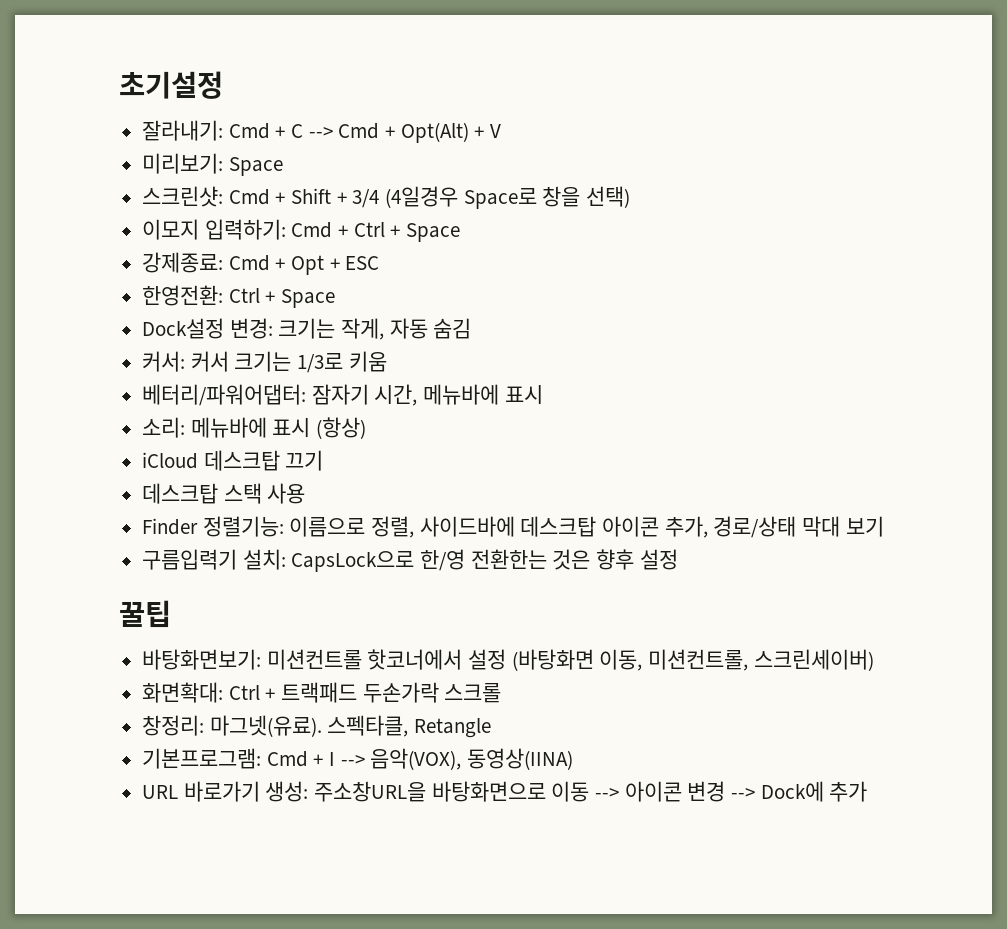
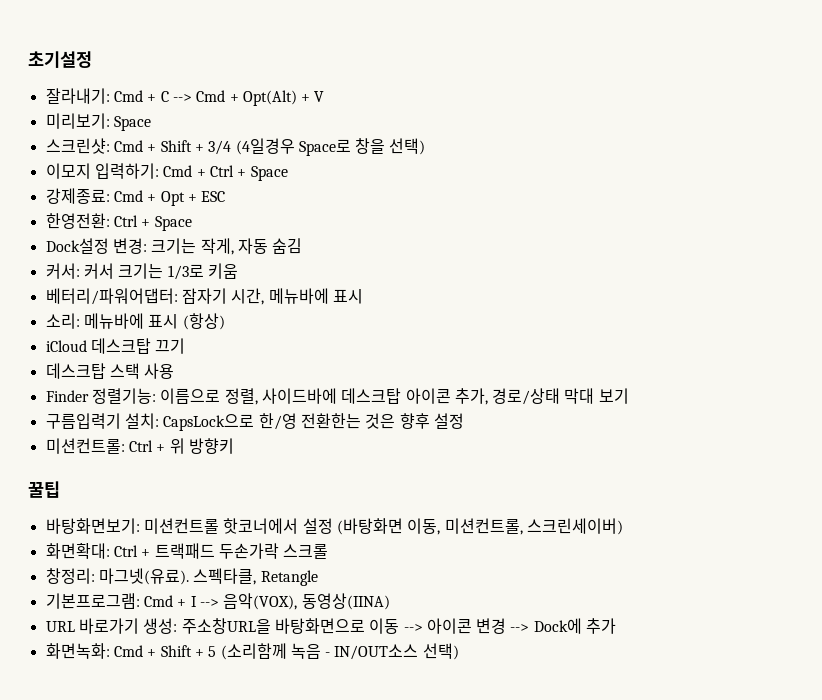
(678, 559) none -> [45,438,234,454] // 미션컨트롤: Ctrl + 위 방향키
(868, 791) none -> [45,643,459,660] // 화면녹화: Cmd + Shift + 5 (소리함께 녹음 - IN/OUT소스 선택)

